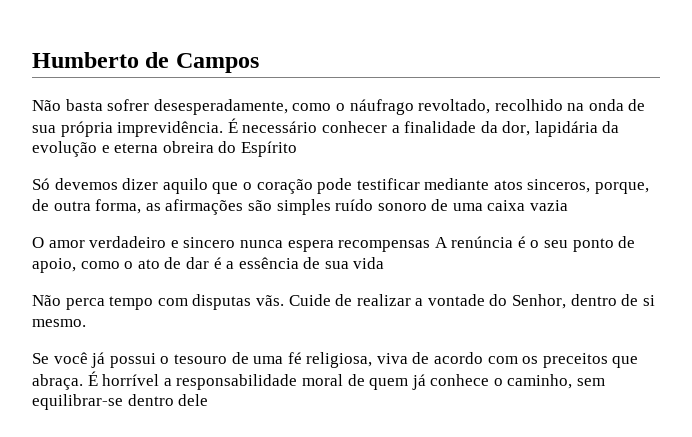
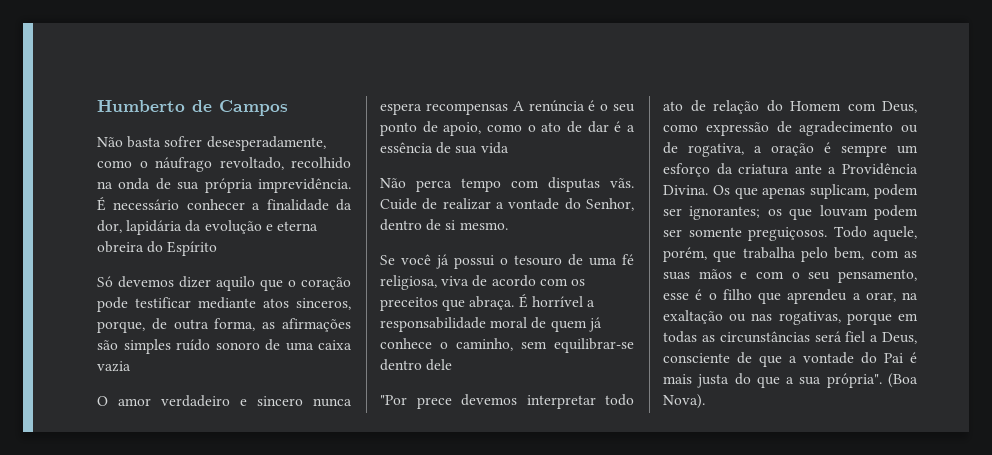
(209, 400) none -> [380,394,634,409] [663,100,917,114] [663,121,918,136] [663,142,918,157] [663,163,918,177] [663,184,918,199] [663,205,918,220] [663,226,917,241] [663,247,917,262] [663,269,917,283] [663,289,918,304] [663,310,918,325] [663,331,917,344] [663,352,917,367] [663,373,918,388] [663,394,705,409] // "Por prece devemos interpretar todo ato de relação do Homem com Deus, como expressão de agradecimento ou de rogativa, a oração é sempre um esforço da criatura ante a Providência Divina. Os que apenas suplicam, podem ser ignorantes; os que louvam podem ser somente preguiçosos. Todo aquele, porém, que trabalha pelo bem, com as suas mãos e com o seu pensamento, esse é o filho que aprendeu a orar, na exaltação ou nas rogativas, porque em todas as circunstâncias será fiel a Deus, consciente de que a vontade do Pai é mais justa do que a sua própria". (Boa Nova).

